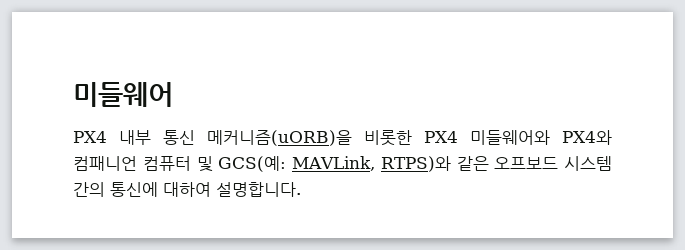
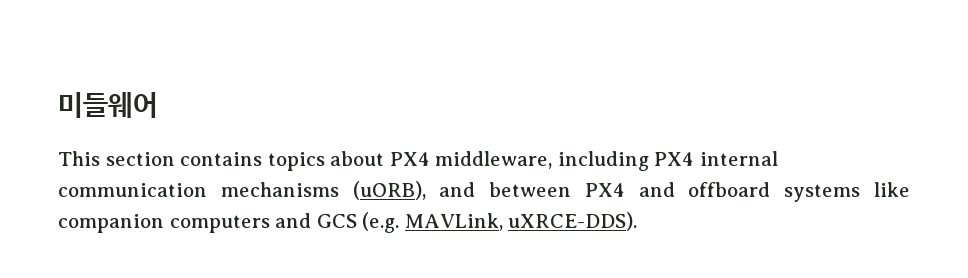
[73,130,612,146] [73,156,612,172] [73,182,301,197] PX4 내부 통신 메커니즘(uORB)을 비롯한 PX4 미들웨어와 PX4와 컴패니언 컴퓨터 및 GCS(예: MAVLink, RTPS)와 같은 오프보드 시스템 간의 통신에 대하여 설명합니다. -> [58,151,778,171] [58,181,911,202] [58,212,638,233] This section contains topics about PX4 middleware, including PX4 internal communication mechanisms (uORB), and between PX4 and offboard systems like companion computers and GCS (e.g. MAVLink, uXRCE-DDS).

